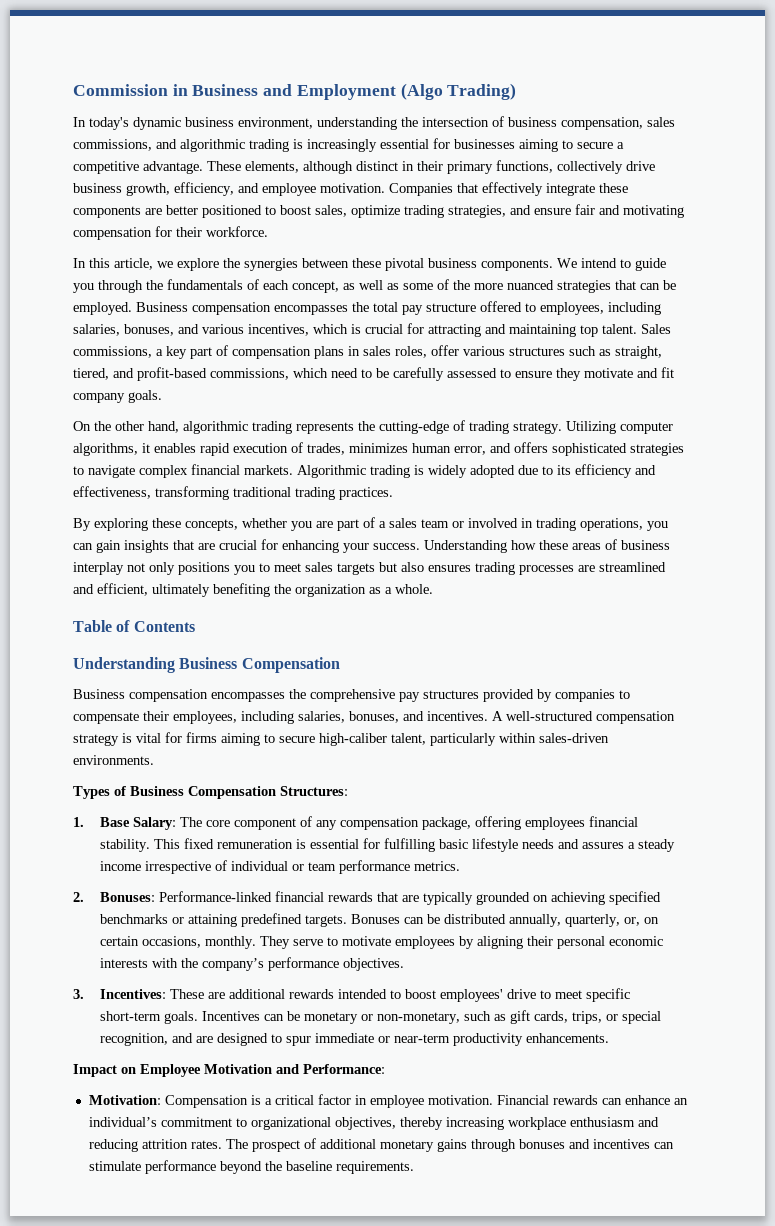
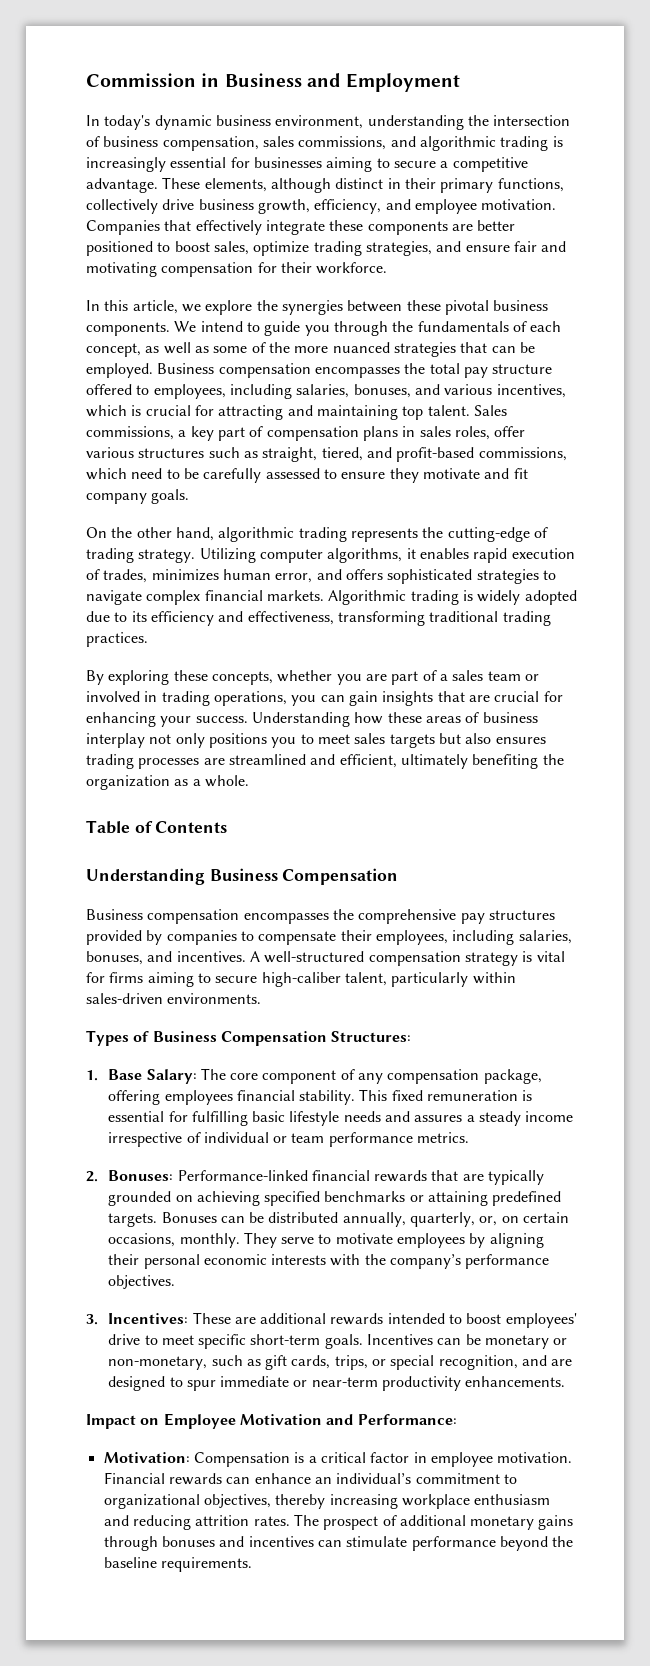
[400,83,517,100] (Algo Trading) -> (461, 82) none

